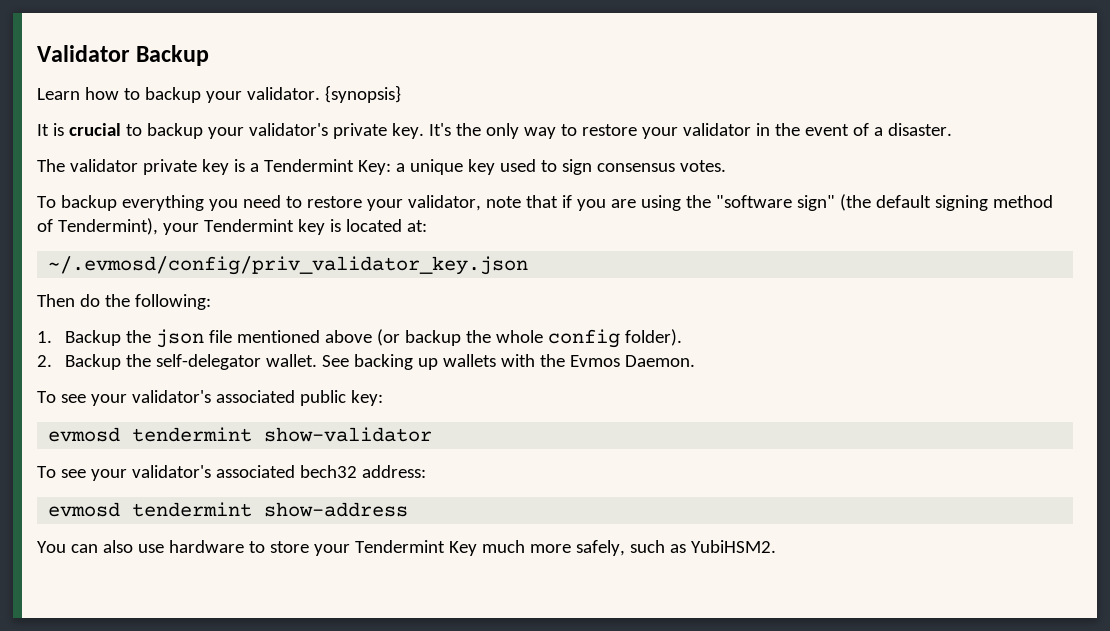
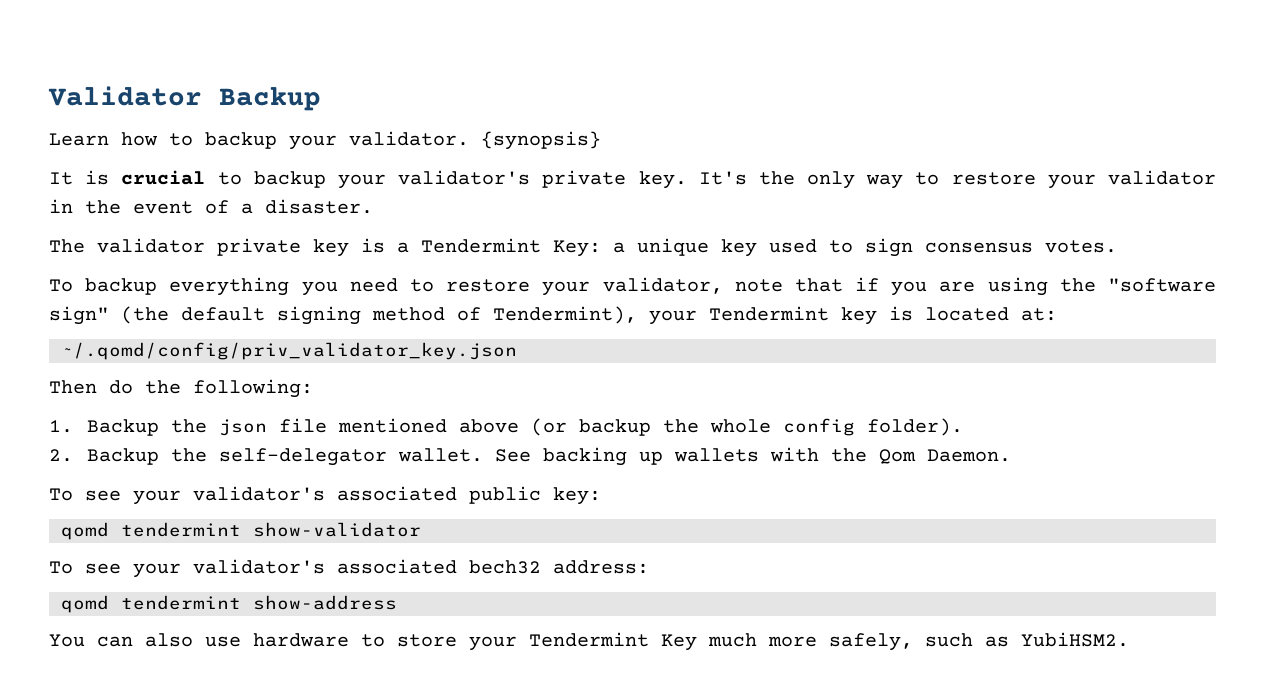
[48,256,529,275] ~/.evmosd/config/priv_validator_key.json -> [61,342,517,360] ~/.qomd/config/priv_validator_key.json
[569,355,620,367] Evmos -> [878,449,916,464] Qom
[48,427,121,442] evmosd -> [61,522,109,540] qomd
[48,502,121,517] evmosd -> [61,595,109,613] qomd

